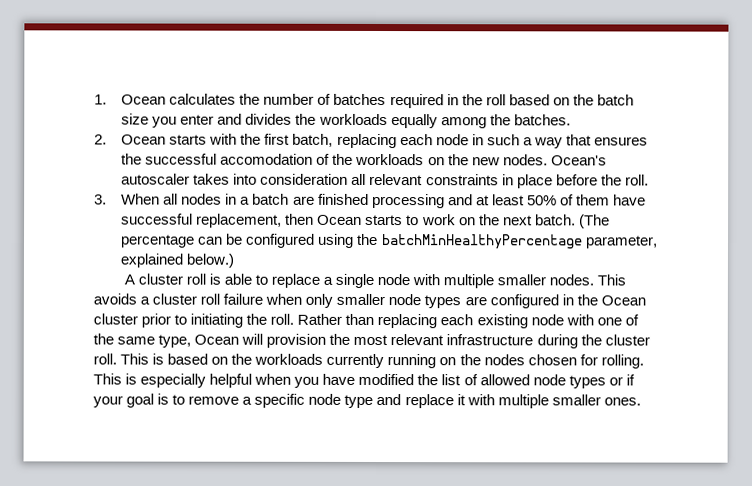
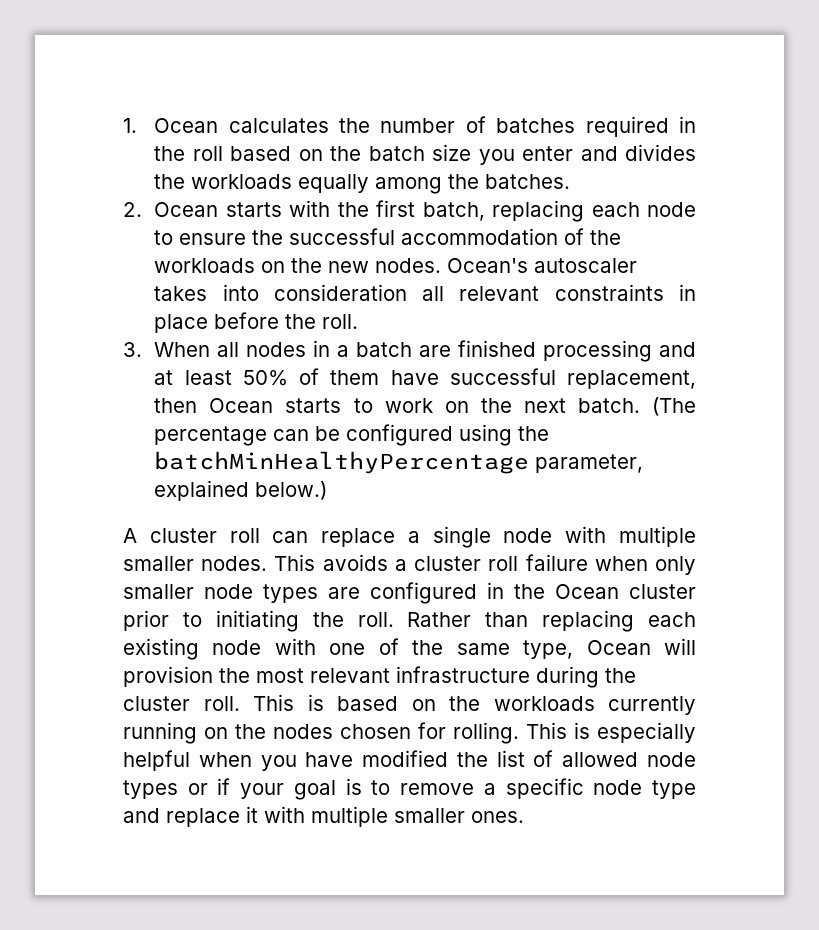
[471,134,648,149] in such a way that ensures -> [154,230,247,245] to ensure
[220,153,314,165] accomodation -> [401,228,559,245] accommodation
[208,273,268,285] is able to -> [272,531,309,543] can

